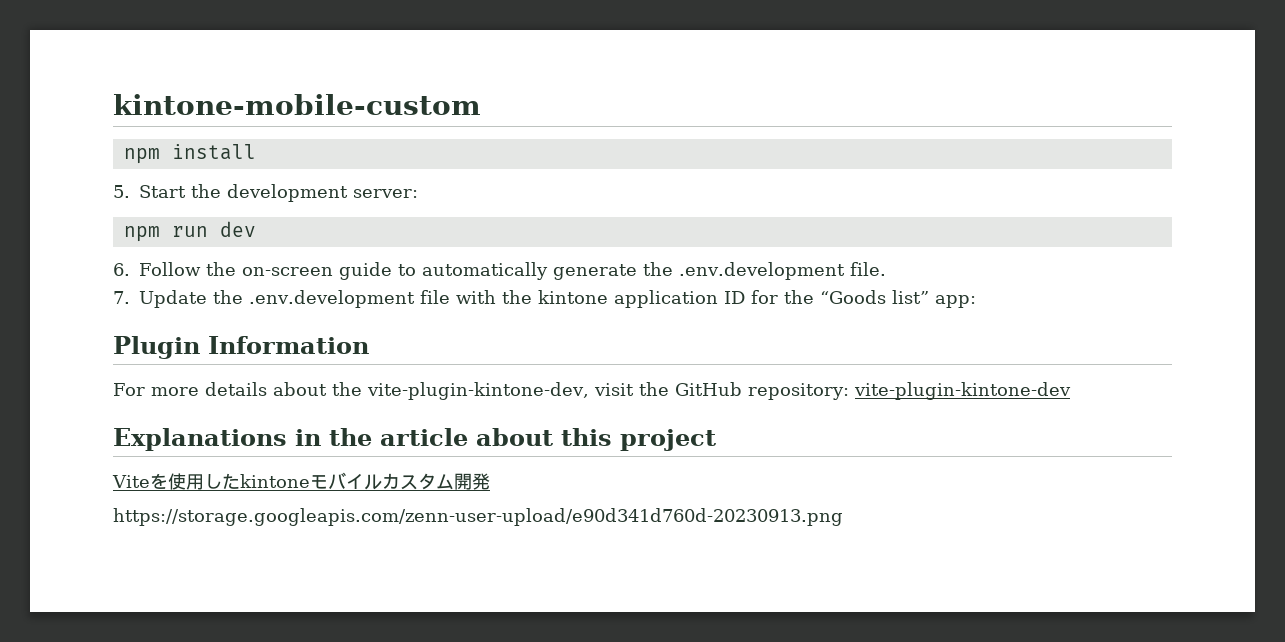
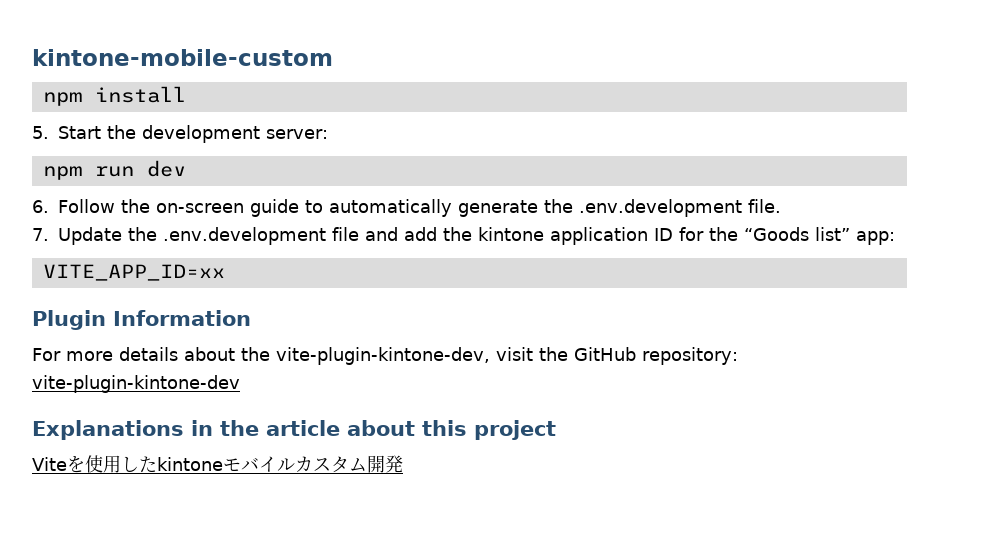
[455,290,496,304] with -> [364,227,437,241] and add
(976, 301) none -> [42,264,225,281] // VITE_APP_ID=xx
[113,508,843,526] // https://storage.googleapis.com/zenn-user-upload/e90d341d760d-20230913.png -> (403, 464) none

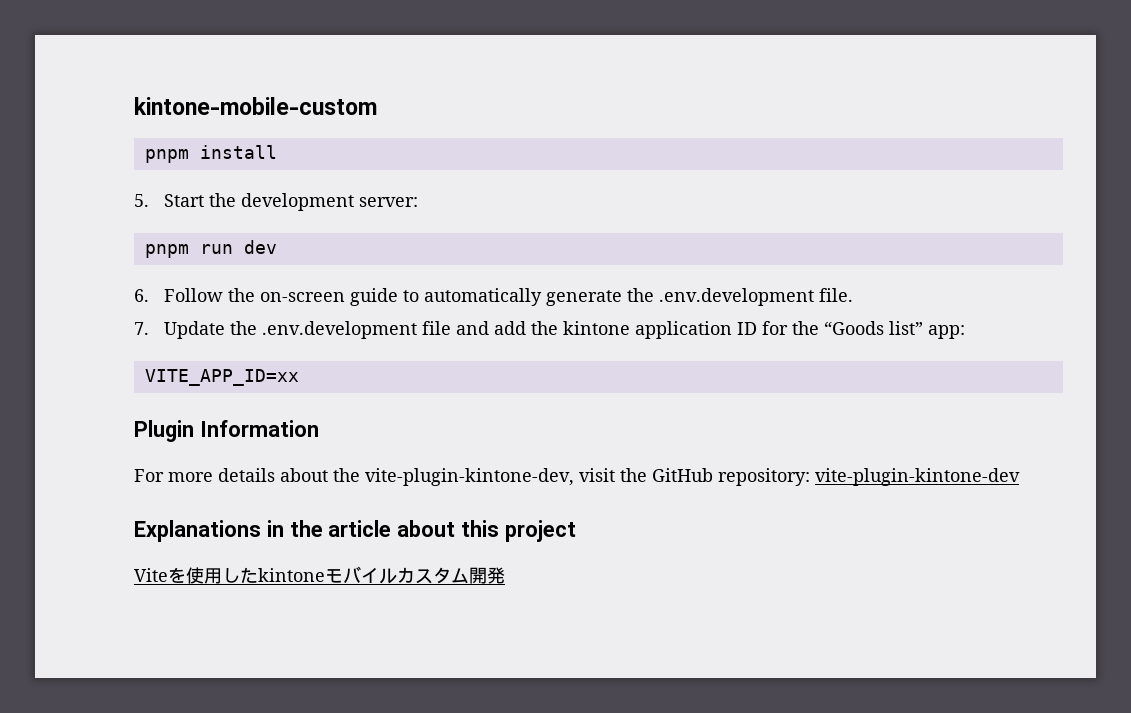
[42,92,82,106] npm -> [144,149,189,163] pnpm
[42,166,82,180] npm -> [144,244,189,258] pnpm

